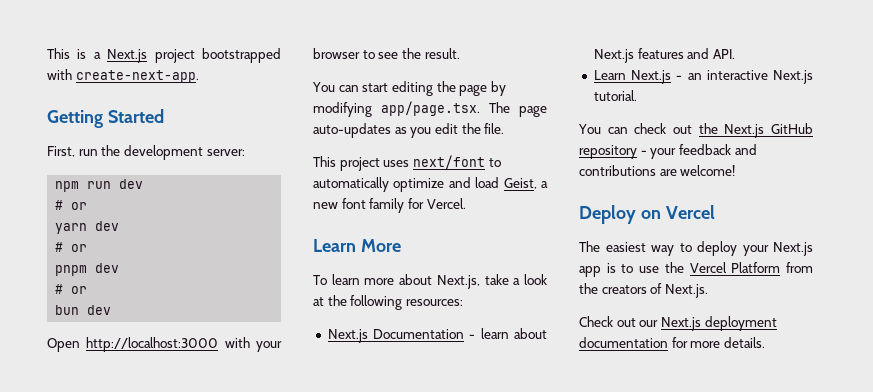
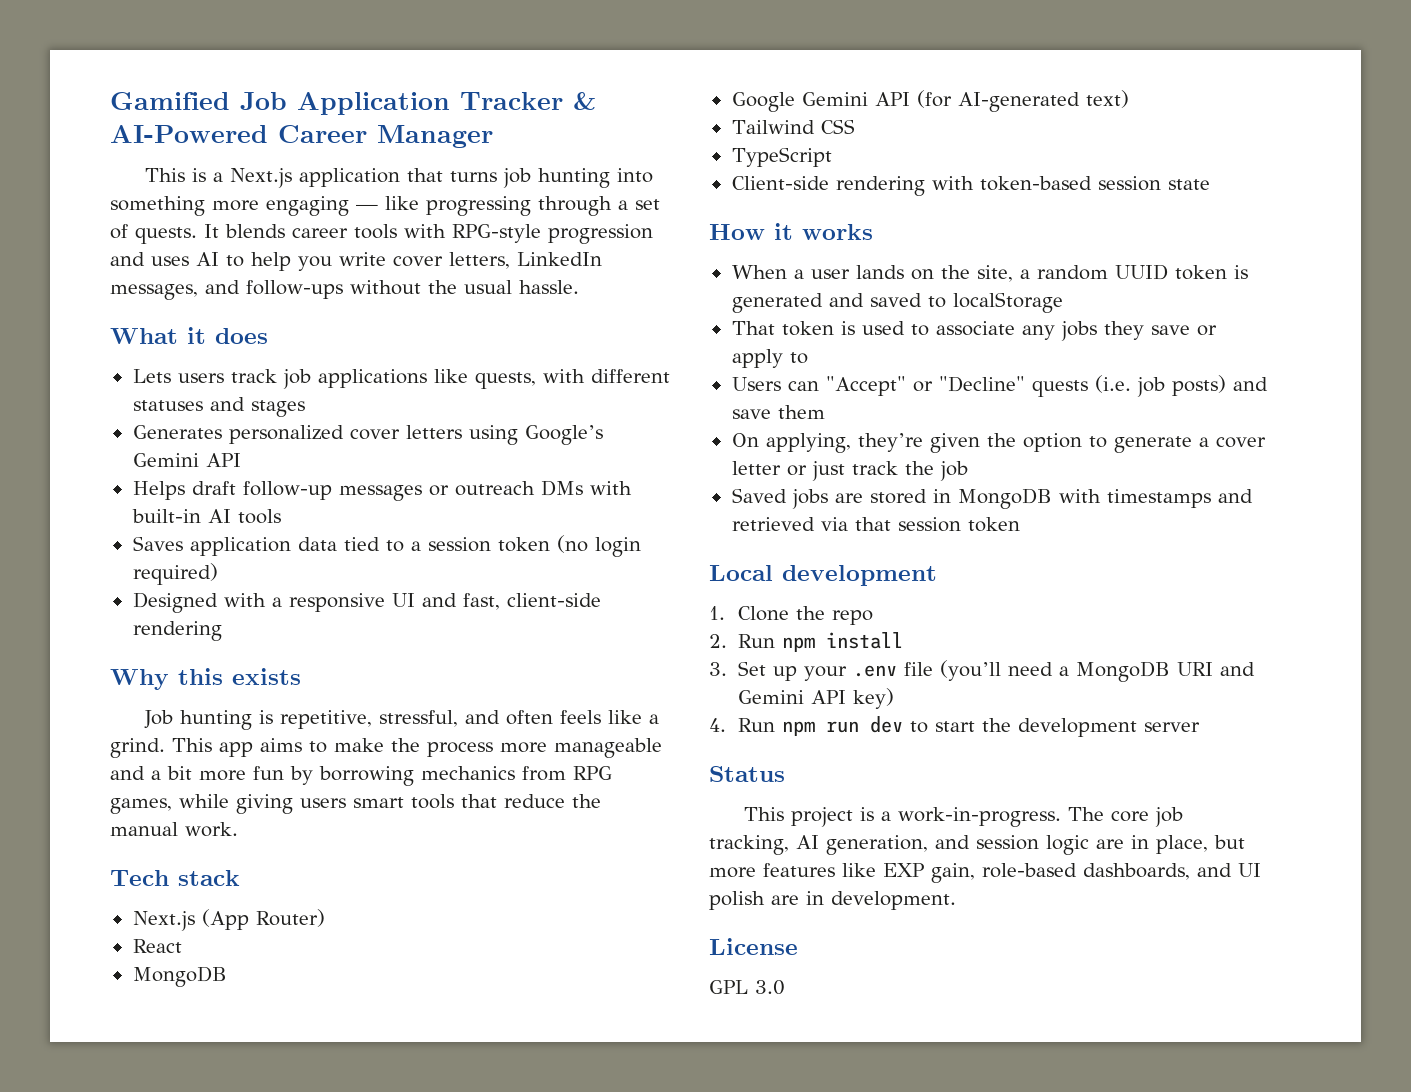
[47,48,281,63] [47,69,199,83] [47,109,164,128] [47,145,245,160] [55,179,144,192] [55,200,88,210] [55,221,120,234] [55,242,88,252] [55,263,120,276] [55,284,88,294] [55,305,112,315] [47,337,282,352] [313,48,460,59] [312,81,506,96] [313,101,547,117] [313,123,505,138] [313,155,501,171] [313,177,548,192] [313,198,466,213] [313,239,401,252] [313,274,547,289] [313,295,463,310] [327,328,547,343] [593,48,735,63] [593,70,813,84] [593,90,637,101] [578,123,813,138] [579,144,757,159] [579,165,736,176] [579,205,715,224] [579,241,813,256] [579,262,813,277] [579,283,708,298] [579,316,777,331] [579,337,765,348] This is a Next.js project bootstrapped with create-next-app. // Getting Started // First, run the development server: // npm run dev // # or // yarn dev // # or // pnpm dev // # or // bun dev // Open http://localhost:3000 with your browser to see the result. // You can start editing the page by modifying app/page.tsx. The page auto-updates as you edit the file. // This project uses next/font to automatically optimize and load Geist, a new font family for Vercel. // Learn More // To learn more about Next.js, take a look at the following resources: // Next.js Documentation - learn about Next.js features and API. // Learn Next.js - an interactive Next.js tutorial. // You can check out the Next.js GitHub repository - your feedback and contributions are welcome! // Deploy on Vercel // The easiest way to deploy your Next.js app is to use the Vercel Platform from the creators of Next.js. // Check out our Next.js deployment documentation for more details. -> [110,92,596,115] [110,125,493,148] [145,168,654,188] [110,196,660,216] [110,224,653,244] [110,252,602,271] [110,280,579,300] [110,327,268,344] [132,369,670,389] [132,397,305,417] [132,425,603,445] [132,453,241,467] [132,480,632,501] [131,509,281,524] [132,535,641,557] [132,563,218,585] [132,592,601,613] [132,621,222,641] [110,668,301,690] [144,710,660,730] [110,738,662,758] [110,766,612,786] [110,794,601,814] [110,822,238,837] [110,870,240,886] [132,909,325,931] [132,939,182,953] [132,966,227,987] [731,90,1129,112] [731,119,855,134] [731,147,832,167] [731,176,1210,196] [709,223,873,240] [731,264,1248,282] [731,292,1063,313] [731,321,1217,341] [731,349,808,368] [731,375,1268,397] [731,405,825,419] [731,433,1266,453] [731,461,968,481] [731,488,1253,509] [731,517,1020,532] [709,565,937,586] [709,606,873,625] [709,632,903,652] [709,660,1255,682] [737,688,894,709] [709,716,1200,737] [709,766,785,782] [744,807,1184,827] [709,835,1245,855] [709,863,1261,883] [709,891,956,910] [709,938,798,955] [709,980,785,995] Gamified Job Application Tracker & AI-Powered Career Manager // This is a Next.js application that turns job hunting into something more engaging — like progressing through a set of quests. It blends career tools with RPG-style progression and uses AI to help you write cover letters, LinkedIn messages, and follow-ups without the usual hassle. // What it does // Lets users track job applications like quests, with different statuses and stages // Generates personalized cover letters using Google’s Gemini API // Helps draft follow-up messages or outreach DMs with built-in AI tools // Saves application data tied to a session token (no login required) // Designed with a responsive UI and fast, client-side rendering // Why this exists // Job hunting is repetitive, stressful, and often feels like a grind. This app aims to make the process more manageable and a bit more fun by borrowing mechanics from RPG games, while giving users smart tools that reduce the manual work. // Tech stack // Next.js (App Router) // React // MongoDB // Google Gemini API (for AI-generated text) // Tailwind CSS // TypeScript // Client-side rendering with token-based session state // How it works // When a user lands on the site, a random UUID token is generated and saved to localStorage // That token is used to associate any jobs they save or apply to // Users can "Accept" or "Decline" quests (i.e. job posts) and save them // On applying, they’re given the option to generate a cover letter or just track the job // Saved jobs are stored in MongoDB with timestamps and retrieved via that session token // Local development // 1. Clone the repo // 2. Run npm install // 3. Set up your .env file (you’ll need a MongoDB URI and Gemini API key) // 4. Run npm run dev to start the development server // Status // This project is a work-in-progress. The core job tracking, AI generation, and session logic are in place, but more features like EXP gain, role-based dashboards, and UI polish are in development. // License // GPL 3.0

